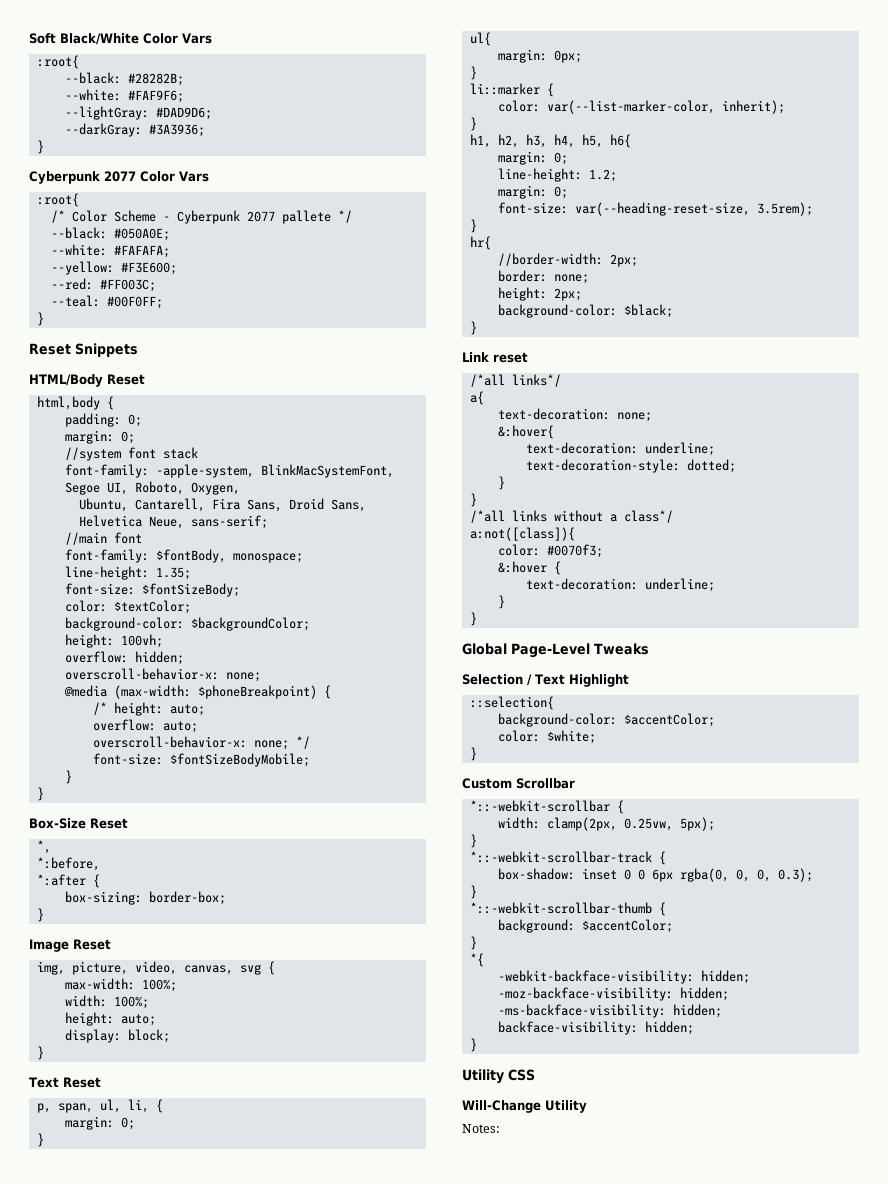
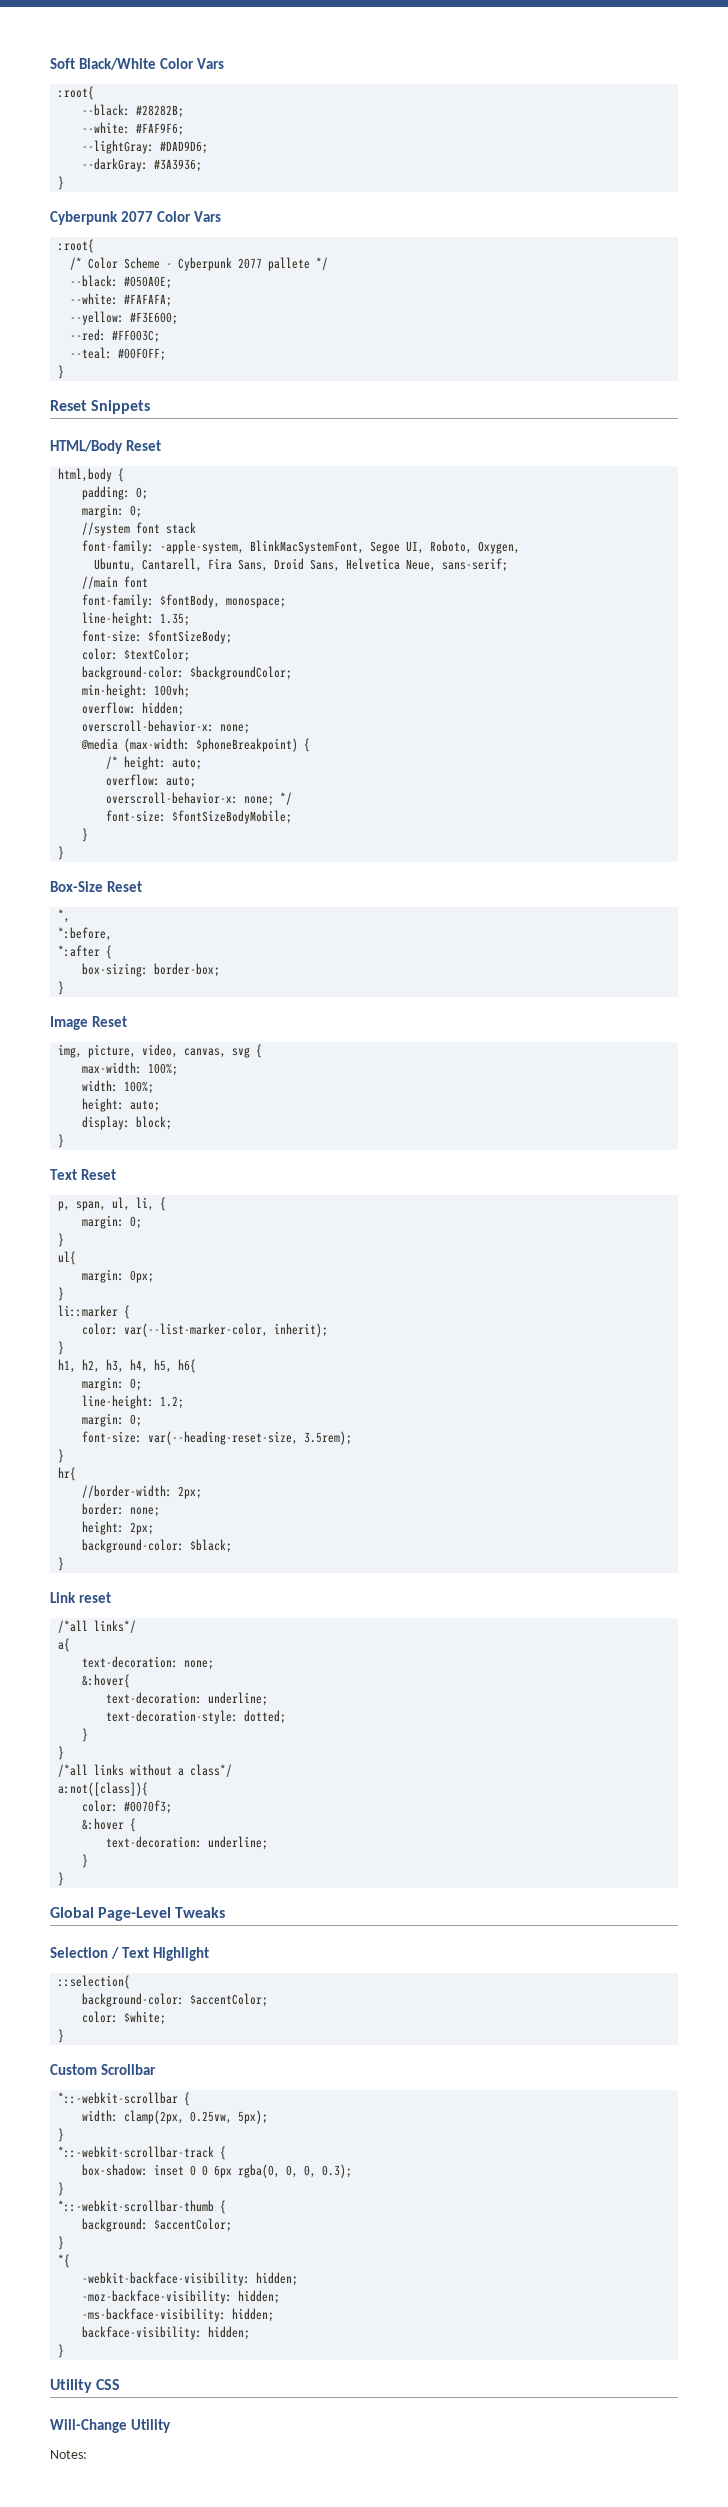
[64,634,114,648] height: -> [82,684,149,698] min-height:

